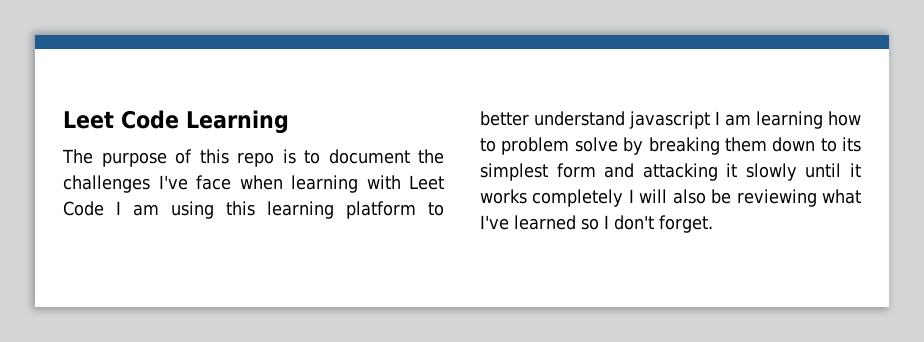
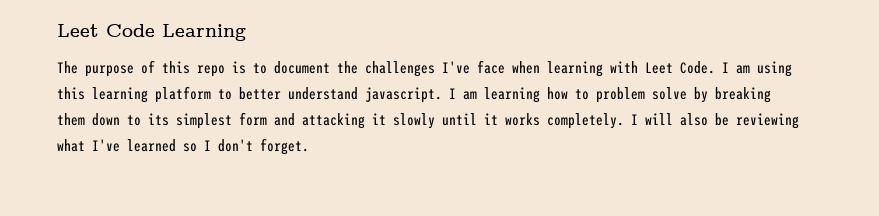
[63,201,104,216] Code -> [680,61,715,74] Code.
[629,111,710,129] javascript -> [365,87,442,103] javascript.
[532,189,624,207] completely -> [547,113,624,129] completely.

